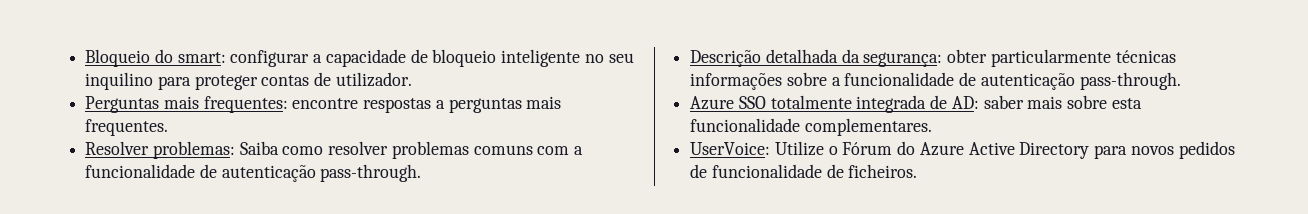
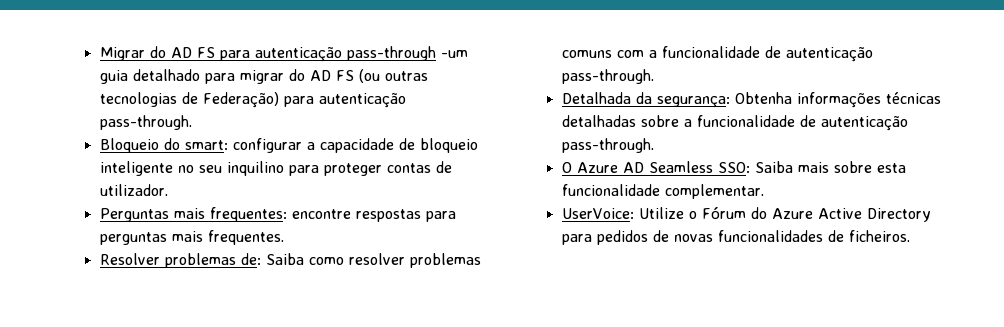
(85, 58) none -> [99,46,468,62] [99,69,428,84] [99,92,406,108] [99,115,192,130] Migrar do AD FS para autenticação pass-through -um guia detalhado para migrar do AD FS (ou outras tecnologias de Federação) para autenticação pass-through. //
[435,100,445,109] a -> [425,211,456,222] para
[152,141,235,159] problemas: -> [164,253,261,268] problemas de:
[690,49,1176,67] [690,73,783,90] Descrição detalhada da segurança: obter particularmente técnicas informações -> [561,92,941,108] [561,115,636,127] Detalhada da segurança: Obtenha informações técnicas detalhadas
[690,95,1024,113] Azure SSO totalmente integrada de AD: saber -> [561,161,793,173] O Azure AD Seamless SSO: Saiba
[804,118,932,136] complementares. -> [664,184,764,199] complementar.
[1130,146,1174,155] novos -> (592, 239) none
[711,164,822,178] funcionalidade -> [673,230,823,242] novas funcionalidades

